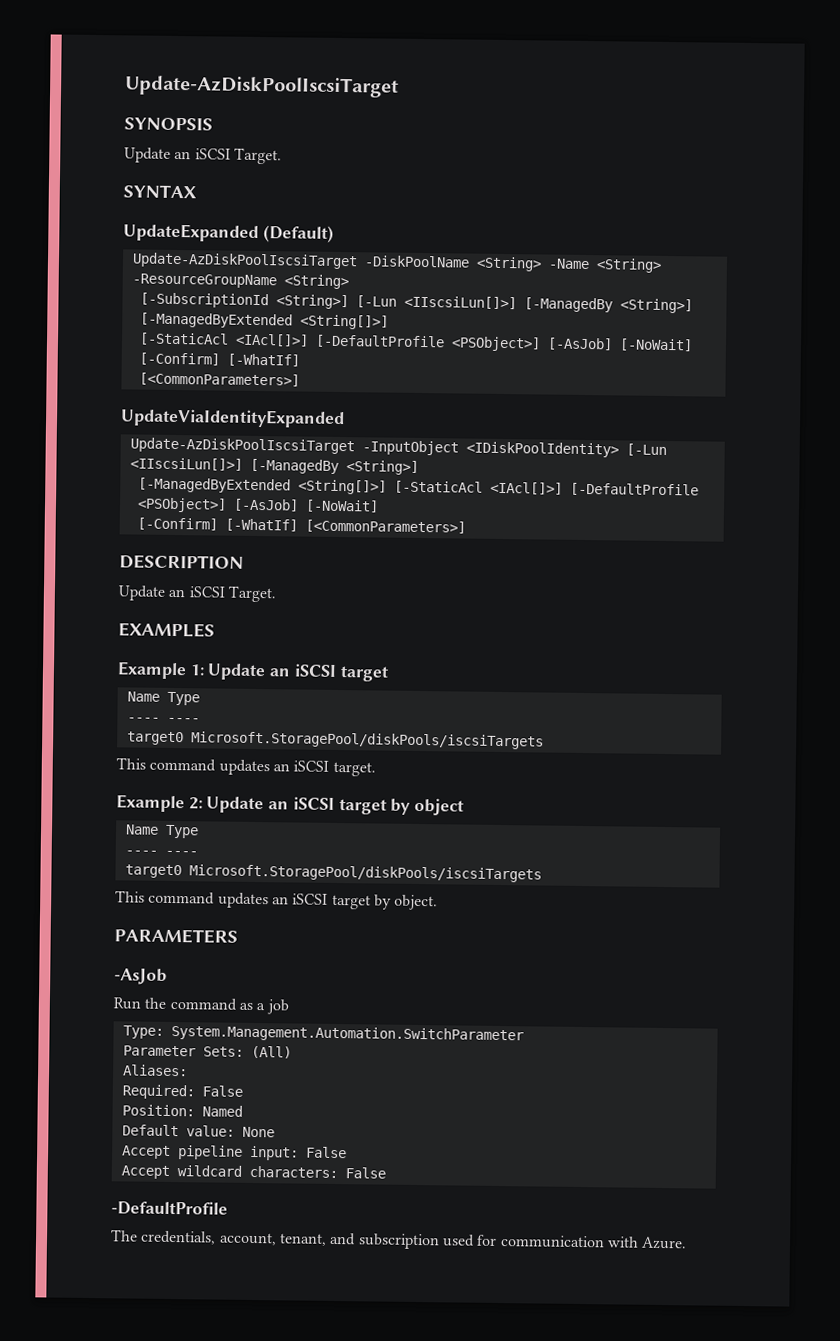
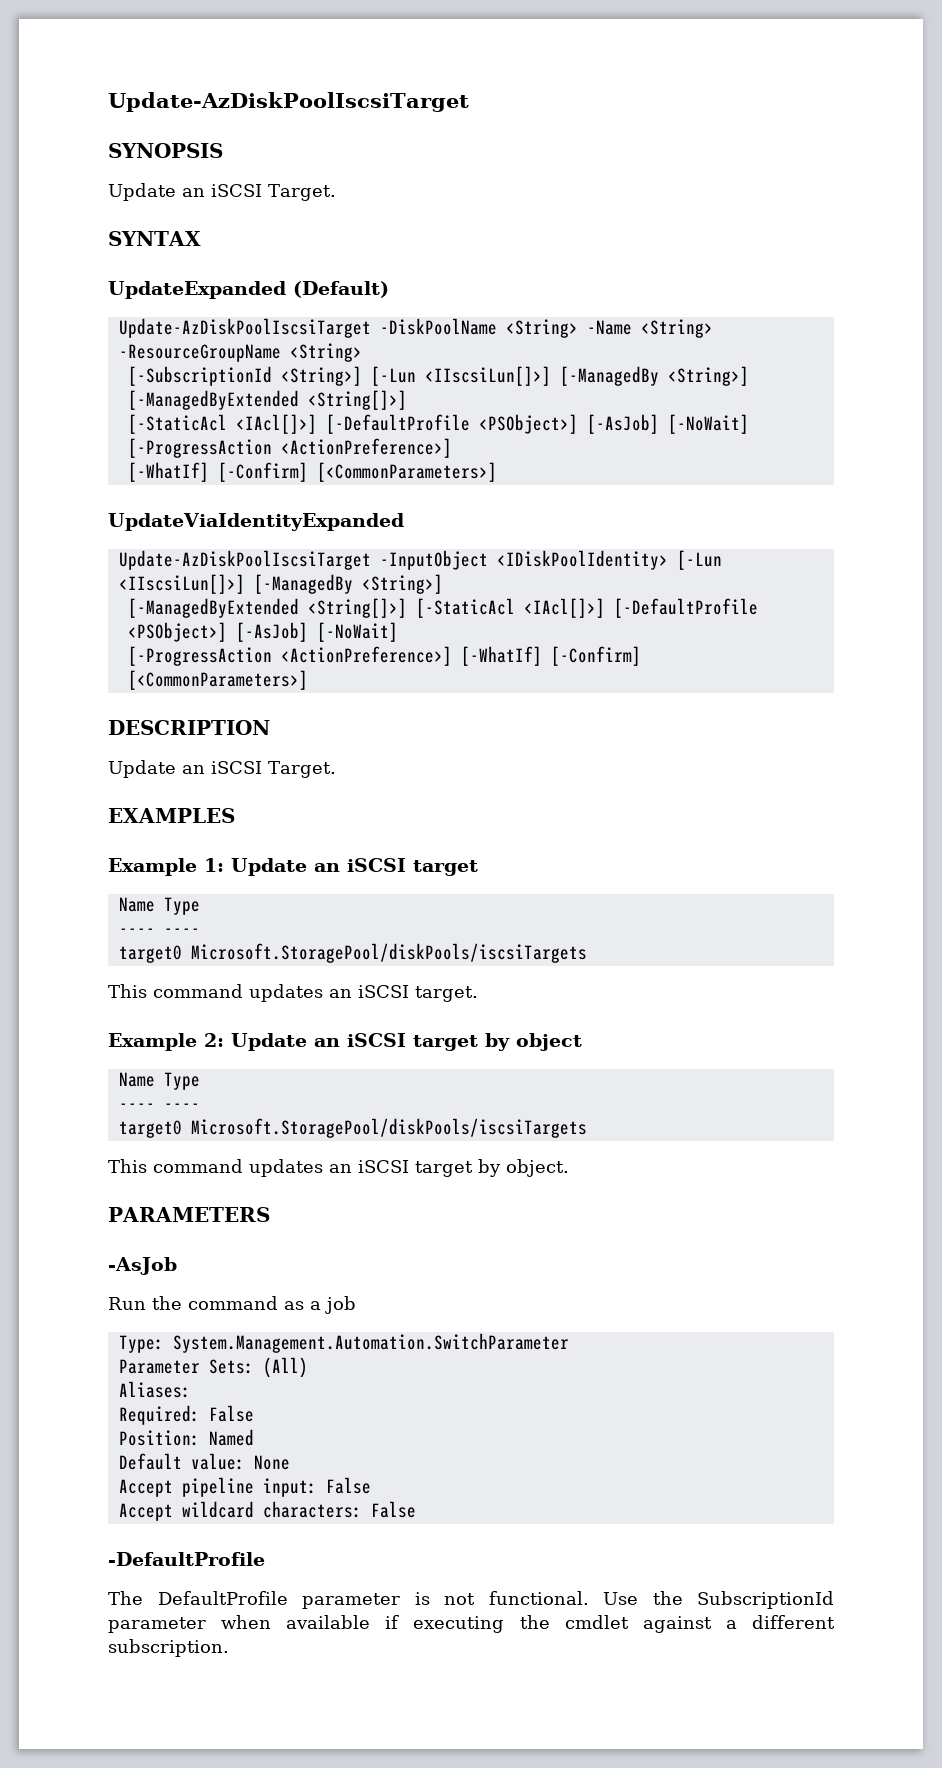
[138,352,300,367] [-Confirm] [-WhatIf] // -> [127,438,452,458] [127,462,308,482] [-ProgressAction <ActionPreference>] // [-WhatIf] [-Confirm]
[136,517,298,532] [-Confirm] [-WhatIf] -> [127,646,641,666] [-ProgressAction <ActionPreference>] [-WhatIf] [-Confirm]
[140,1230,688,1250] credentials, account, tenant, and subscription used for communication with Azure. -> [157,1591,834,1609] [108,1615,835,1633] [108,1639,229,1657] DefaultProfile parameter is not functional. Use the SubscriptionId parameter when available if executing the cmdlet against a different subscription.

